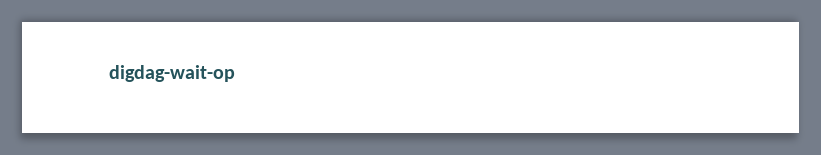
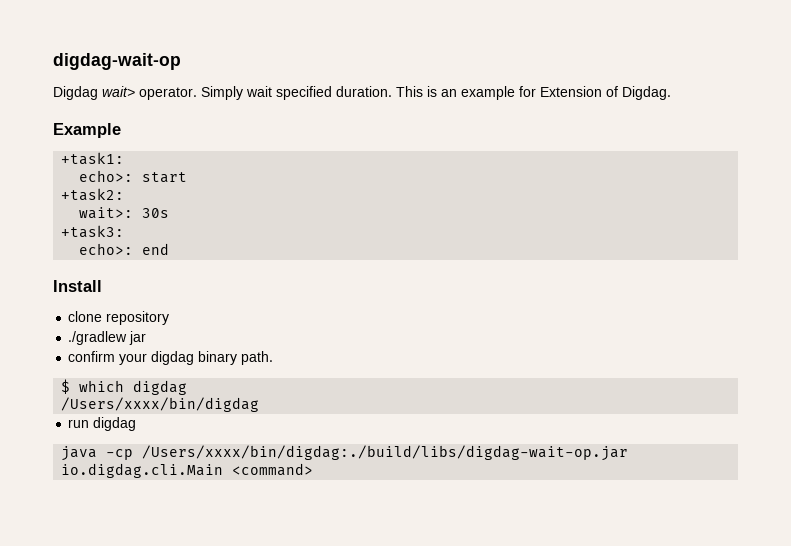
(235, 73) none -> [53,86,671,100] [53,123,121,138] [61,152,125,165] [79,170,188,183] [61,188,125,201] [79,207,170,219] [61,225,125,238] [79,243,170,255] [53,280,102,292] [68,311,170,325] [68,331,147,345] [68,351,274,365] [61,379,188,395] [61,397,260,412] [68,417,137,431] [61,445,629,461] [61,463,314,478] // Digdag wait> operator. Simply wait specified duration. This is an example for Extension of Digdag. // Example // +task1: // echo>: start // +task2: // wait>: 30s // +task3: // echo>: end // Install // clone repository // ./gradlew jar // confirm your digdag binary path. // $ which digdag // /Users/xxxx/bin/digdag // run digdag // java -cp /Users/xxxx/bin/digdag:./build/libs/digdag-wait-op.jar io.digdag.cli.Main <command>

